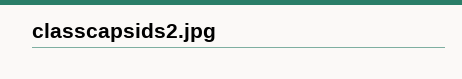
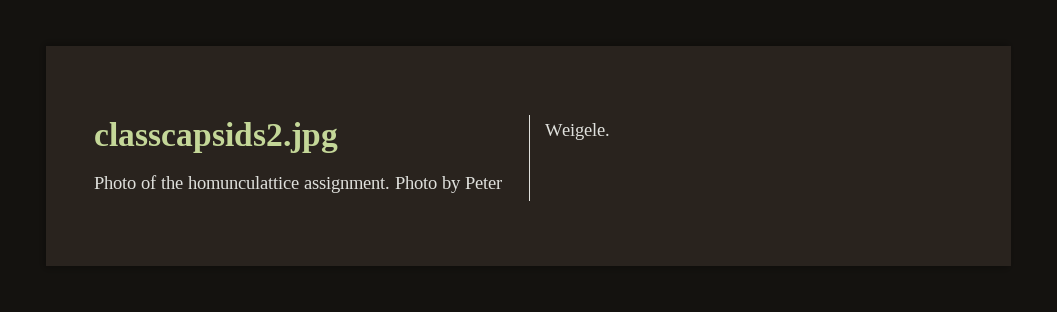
(216, 32) none -> [94,175,502,193] [545,123,610,140] // Photo of the homunculattice assignment. Photo by Peter Weigele.

